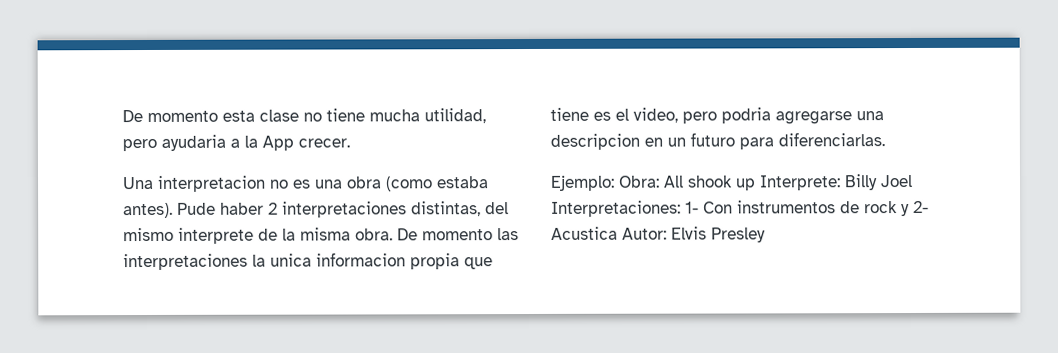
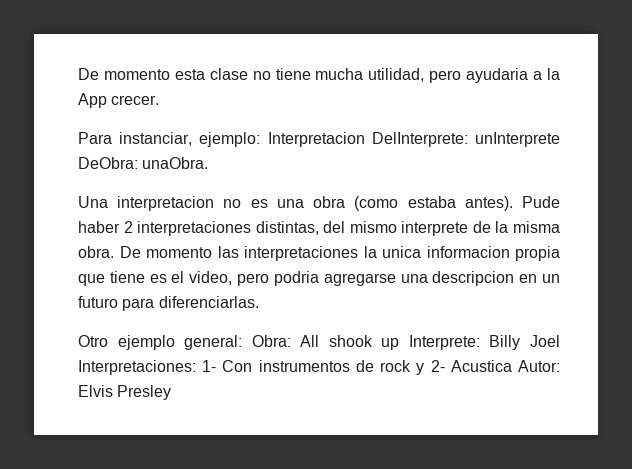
(350, 143) none -> [78,132,560,147] [78,157,209,169] // Para instanciar, ejemplo: Interpretacion DelInterprete: unInterprete DeObra: unaObra.
[550,174,615,191] Ejemplo: -> [78,335,243,350] Otro ejemplo general:

